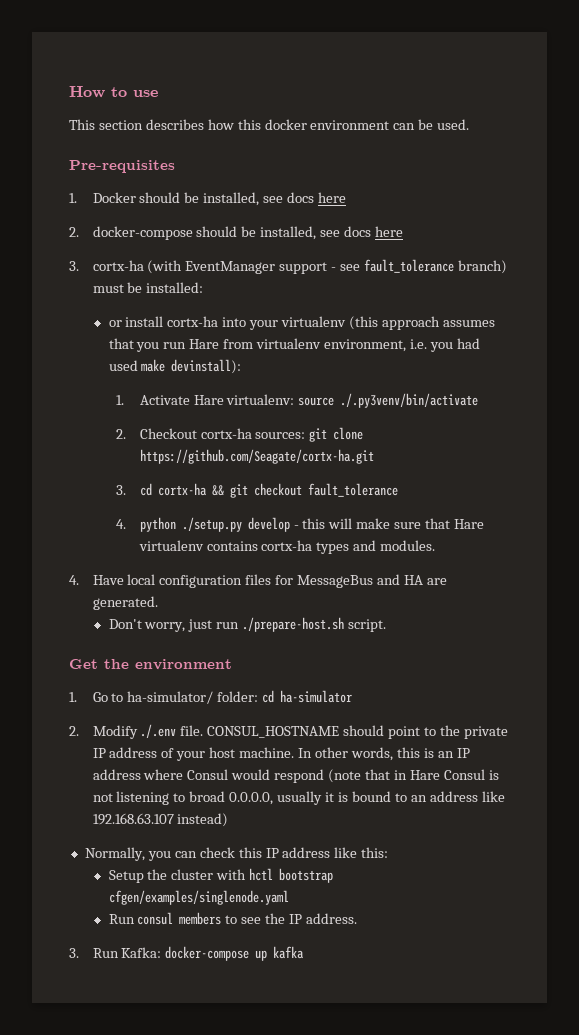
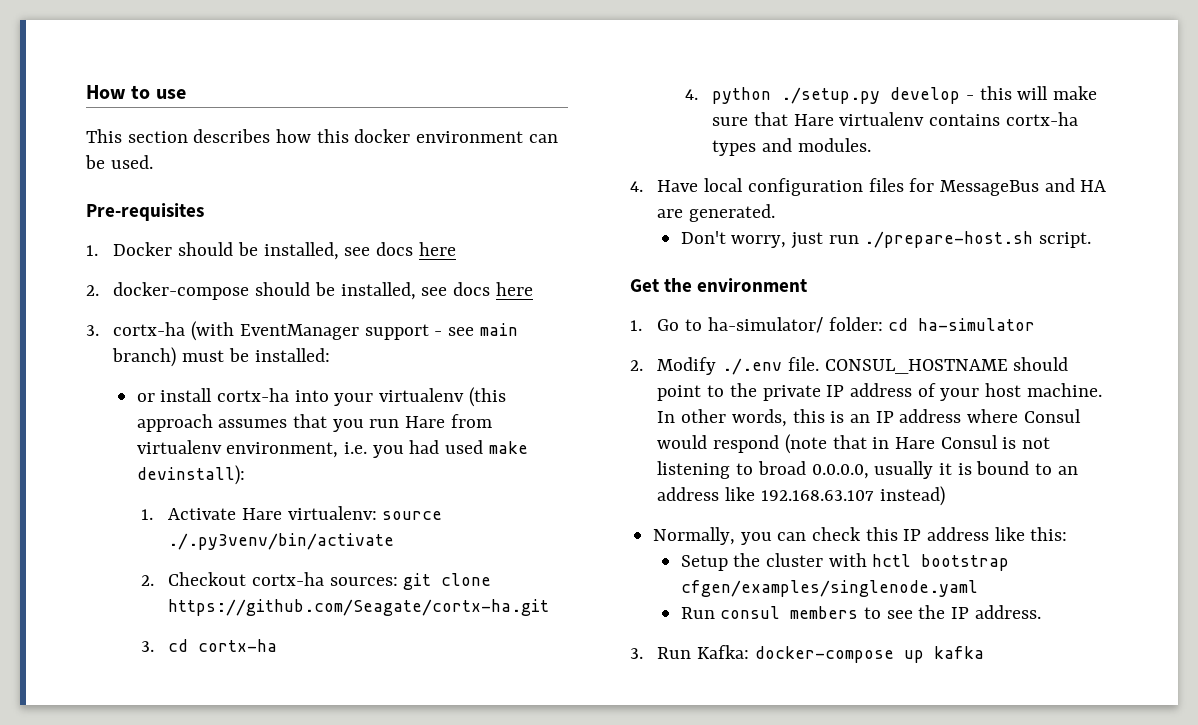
[364,259,455,273] fault_tolerance -> [479,323,518,336] main
[211,483,398,498] && git checkout fault_tolerance -> (278, 645) none

